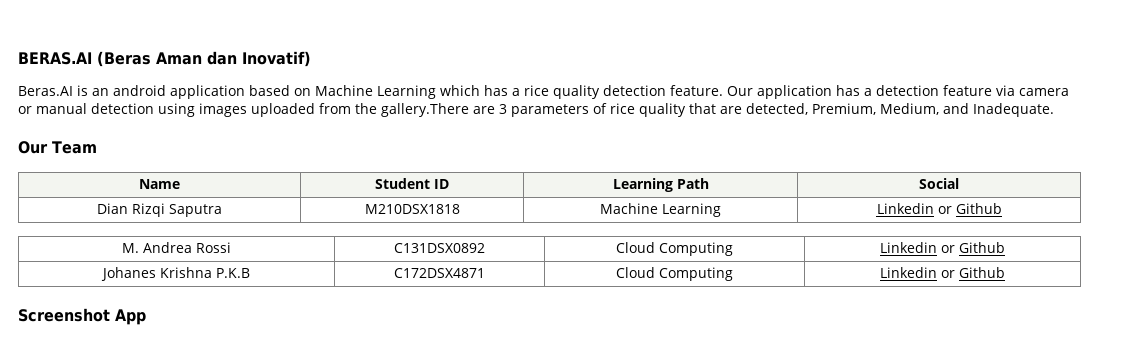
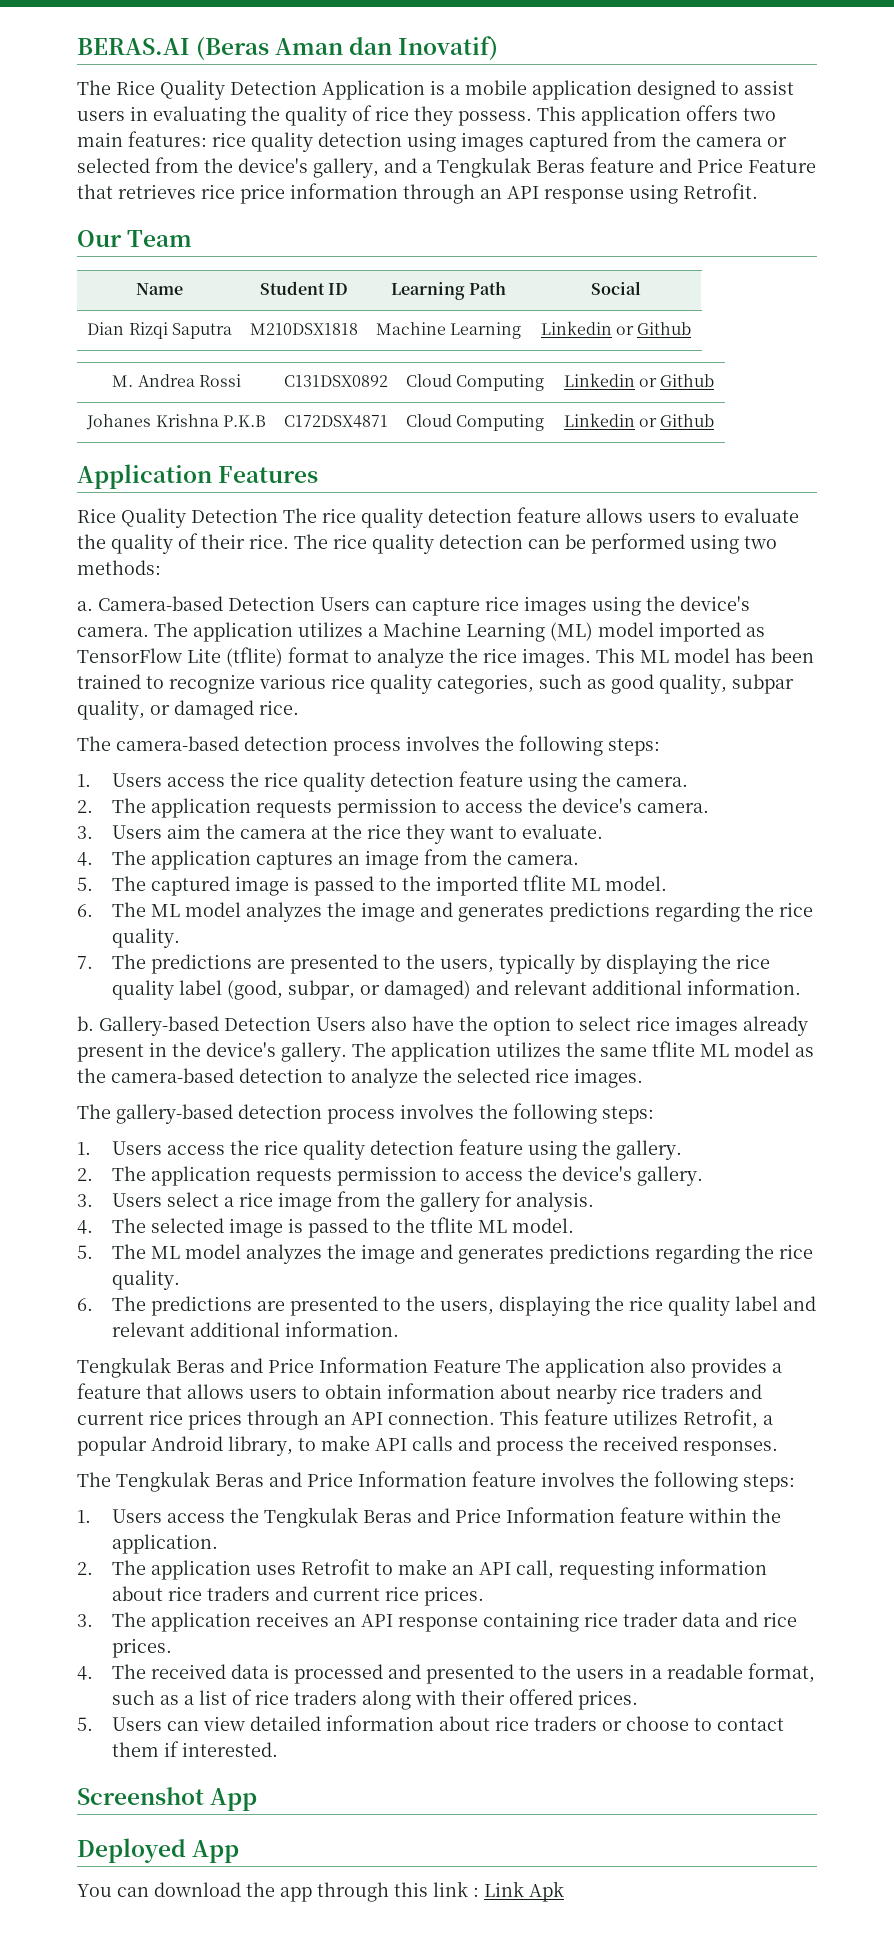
[18,85,1069,99] [18,103,1054,117] Beras.AI is an android application based on Machine Learning which has a rice quality detection feature. Our application has a detection feature via camera or manual detection using images uploaded from the gallery.There are 3 parameters of rice quality that are detected, Premium, Medium, and Inadequate. -> [77,80,794,100] [77,105,776,126] [77,131,787,152] [77,157,816,178] [77,183,758,204] The Rice Quality Detection Application is a mobile application designed to assist users in evaluating the quality of rice they possess. This application offers two main features: rice quality detection using images captured from the camera or selected from the device's gallery, and a Tengkulak Beras feature and Price Feature that retrieves rice price information through an API response using Retrofit.
[18,308,146,325] Screenshot App -> [77,464,319,489] [77,507,799,528] [77,533,777,554] [77,560,161,575] [77,596,750,616] [77,622,765,642] [77,647,814,668] [77,674,794,694] [77,700,299,720] [77,735,660,756] [77,771,688,792] [77,798,709,818] [77,824,603,844] [77,849,579,870] [77,875,667,896] [77,902,813,922] [111,928,180,948] [77,954,770,974] [111,979,801,1000] [77,1016,808,1036] [77,1041,814,1062] [77,1068,643,1088] [77,1103,654,1124] [77,1139,682,1160] [77,1166,703,1186] [77,1191,594,1212] [77,1217,574,1238] [77,1244,813,1264] [111,1270,180,1290] [77,1296,816,1316] [111,1321,399,1337] [77,1357,782,1378] [77,1383,762,1404] [77,1409,773,1430] [77,1435,778,1456] [77,1471,795,1492] [77,1507,781,1528] [111,1534,218,1554] [77,1559,767,1580] [111,1586,484,1606] [77,1612,797,1632] [111,1638,172,1658] [77,1663,815,1684] [111,1689,638,1710] [77,1715,784,1731] [111,1741,278,1757] [77,1787,258,1811] [77,1838,240,1863] [77,1881,564,1902] Application Features // Rice Quality Detection The rice quality detection feature allows users to evaluate the quality of their rice. The rice quality detection can be performed using two methods: // a. Camera-based Detection Users can capture rice images using the device's camera. The application utilizes a Machine Learning (ML) model imported as TensorFlow Lite (tflite) format to analyze the rice images. This ML model has been trained to recognize various rice quality categories, such as good quality, subpar quality, or damaged rice. // The camera-based detection process involves the following steps: // 1. Users access the rice quality detection feature using the camera. // 2. The application requests permission to access the device's camera. // 3. Users aim the camera at the rice they want to evaluate. // 4. The application captures an image from the camera. // 5. The captured image is passed to the imported tflite ML model. // 6. The ML model analyzes the image and generates predictions regarding the rice quality. // 7. The predictions are presented to the users, typically by displaying the rice quality label (good, subpar, or damaged) and relevant additional information. // b. Gallery-based Detection Users also have the option to select rice images already present in the device's gallery. The application utilizes the same tflite ML model as the camera-based detection to analyze the selected rice images. // The gallery-based detection process involves the following steps: // 1. Users access the rice quality detection feature using the gallery. // 2. The application requests permission to access the device's gallery. // 3. Users select a rice image from the gallery for analysis. // 4. The selected image is passed to the tflite ML model. // 5. The ML model analyzes the image and generates predictions regarding the rice quality. // 6. The predictions are presented to the users, displaying the rice quality label and relevant additional information. // Tengkulak Beras and Price Information Feature The application also provides a feature that allows users to obtain information about nearby rice traders and current rice prices through an API connection. This feature utilizes Retrofit, a popular Android library, to make API calls and process the received responses. // The Tengkulak Beras and Price Information feature involves the following steps: // 1. Users access the Tengkulak Beras and Price Information feature within the application. // 2. The application uses Retrofit to make an API call, requesting information about rice traders and current rice prices. // 3. The application receives an API response containing rice trader data and rice prices. // 4. The received data is processed and presented to the users in a readable format, such as a list of rice traders along with their offered prices. // 5. Users can view detailed information about rice traders or choose to contact them if interested. // Screenshot App // Deployed App // You can download the app through this link : Link Apk

